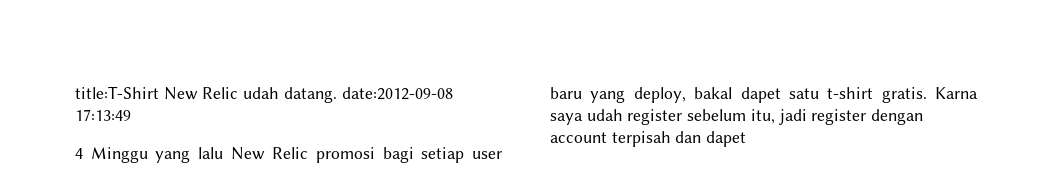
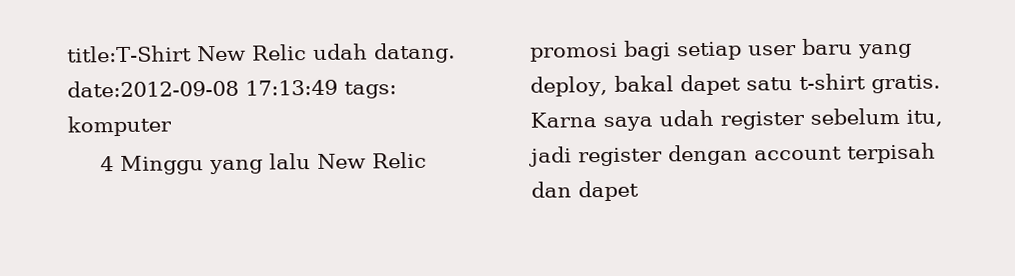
(131, 115) none -> [344,81,397,99] [67,115,172,137] tags: komputer

